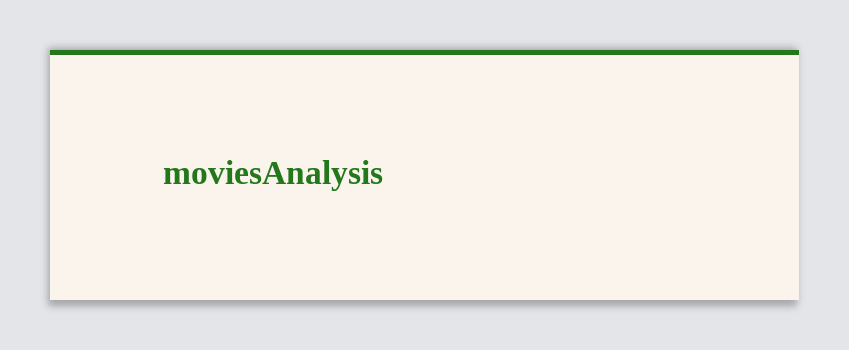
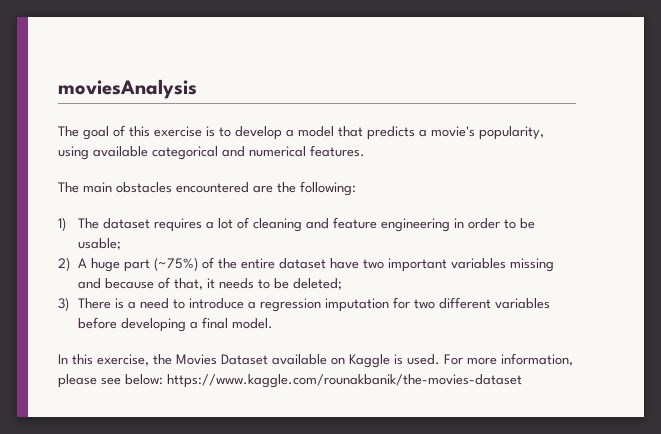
(383, 175) none -> [58,125,544,140] [58,145,365,160] [58,181,356,196] [58,217,536,232] [78,238,122,250] [58,257,555,272] [78,277,343,290] [58,297,551,312] [78,317,274,332] [58,353,573,368] [58,374,522,388] // The goal of this exercise is to develop a model that predicts a movie's popularity, using available categorical and numerical features. // The main obstacles encountered are the following: // 1) The dataset requires a lot of cleaning and feature engineering in order to be usable; // 2) A huge part (~75%) of the entire dataset have two important variables missing and because of that, it needs to be deleted; // 3) There is a need to introduce a regression imputation for two different variables before developing a final model. // In this exercise, the Movies Dataset available on Kaggle is used. For more information, please see below: https://www.kaggle.com/rounakbanik/the-movies-dataset

